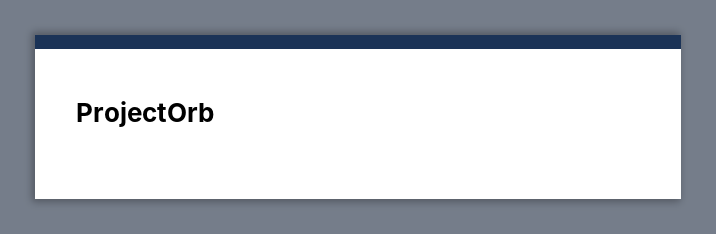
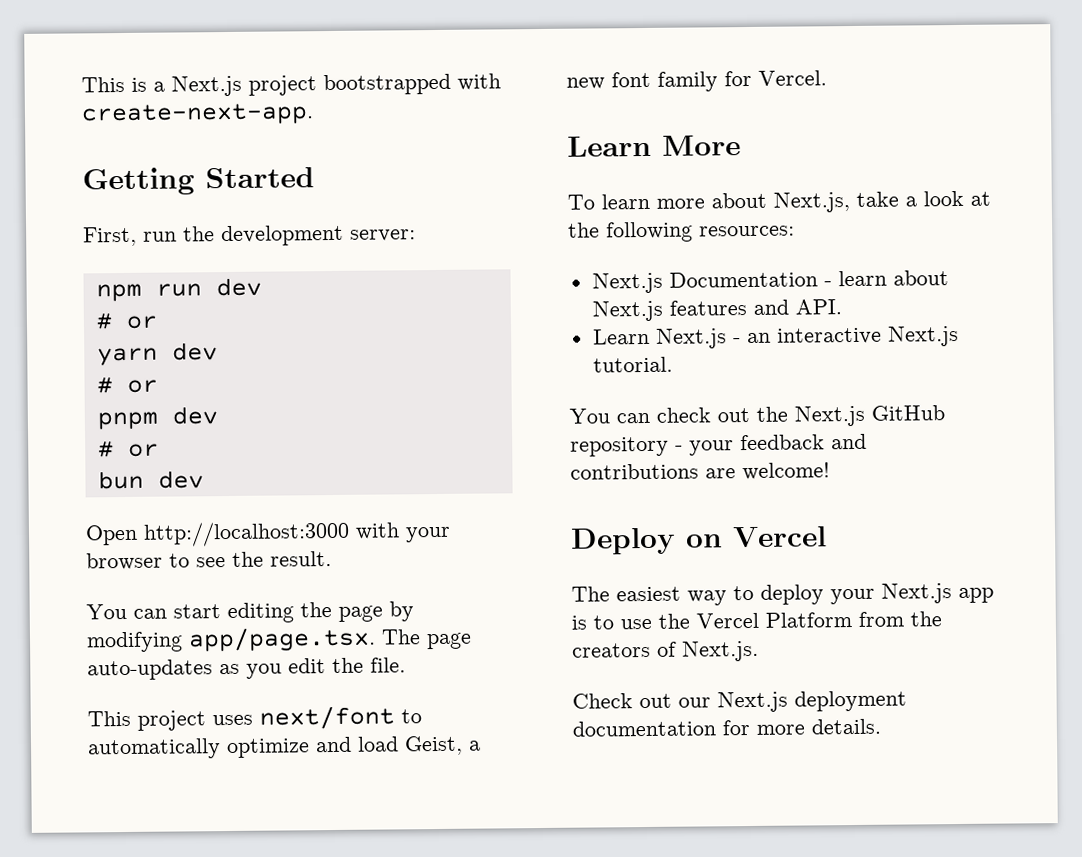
[76,101,214,127] ProjectOrb -> [81,73,501,97] [81,103,314,126] [82,167,315,196] [83,224,416,247] [95,277,262,302] [95,313,158,330] [96,342,218,367] [96,377,158,394] [96,406,218,430] [97,441,159,458] [97,470,204,490] [85,520,451,547] [86,551,332,571] [86,601,414,624] [86,626,472,653] [87,657,406,681] [87,705,422,731] [87,735,481,760] [566,70,827,92] [567,135,741,157] [567,190,991,213] [568,221,795,243] [591,270,949,294] [591,299,842,322] [592,325,959,349] [592,356,673,373] [569,405,945,427] [570,433,867,457] [570,462,830,481] [570,526,827,555] [571,583,994,606] [571,611,942,630] [572,640,759,662] [572,690,907,713] [572,718,881,737] This is a Next.js project bootstrapped with create-next-app. // Getting Started // First, run the development server: // npm run dev // # or // yarn dev // # or // pnpm dev // # or // bun dev // Open http://localhost:3000 with your browser to see the result. // You can start editing the page by modifying app/page.tsx. The page auto-updates as you edit the file. // This project uses next/font to automatically optimize and load Geist, a new font family for Vercel. // Learn More // To learn more about Next.js, take a look at the following resources: // Next.js Documentation - learn about Next.js features and API. // Learn Next.js - an interactive Next.js tutorial. // You can check out the Next.js GitHub repository - your feedback and contributions are welcome! // Deploy on Vercel // The easiest way to deploy your Next.js app is to use the Vercel Platform from the creators of Next.js. // Check out our Next.js deployment documentation for more details.

